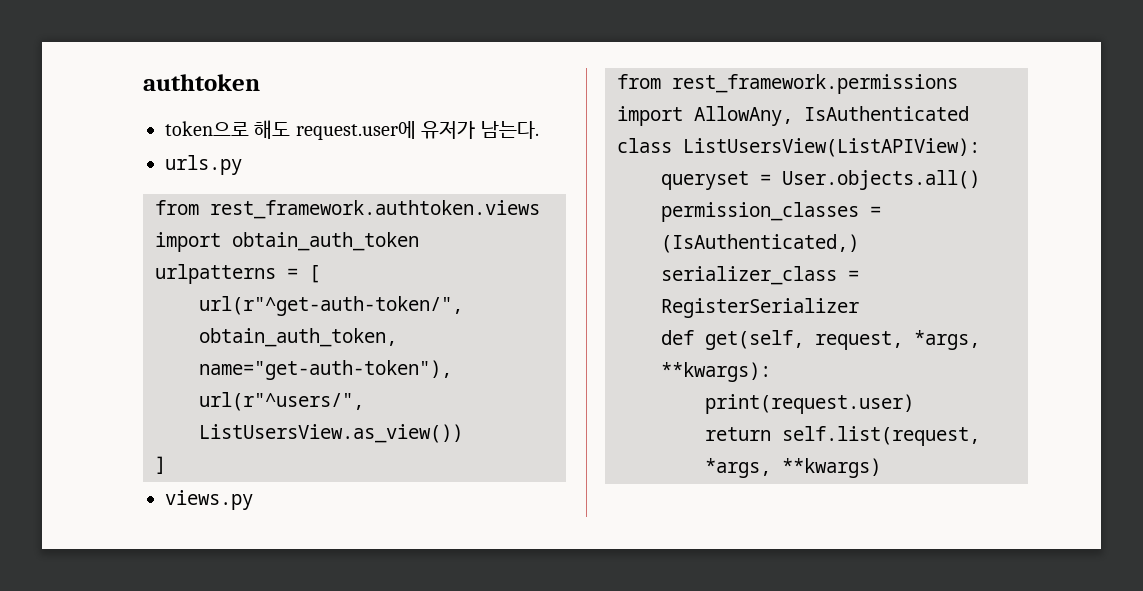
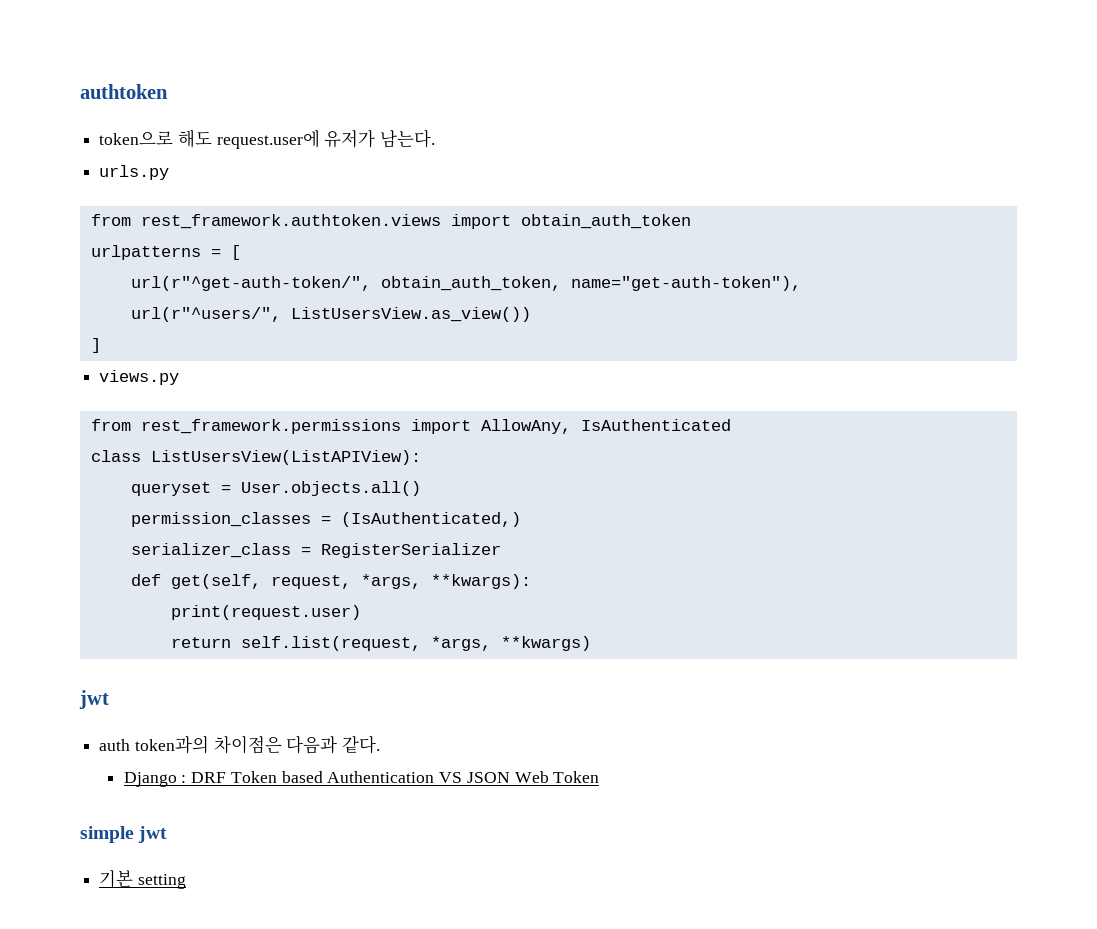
(881, 468) none -> [79,690,109,709] [99,735,381,754] [123,771,600,787] [80,826,168,843] [99,870,186,889] // jwt // auth token과의 차이점은 다음과 같다. // Django : DRF Token based Authentication VS JSON Web Token // simple jwt // 기본 setting

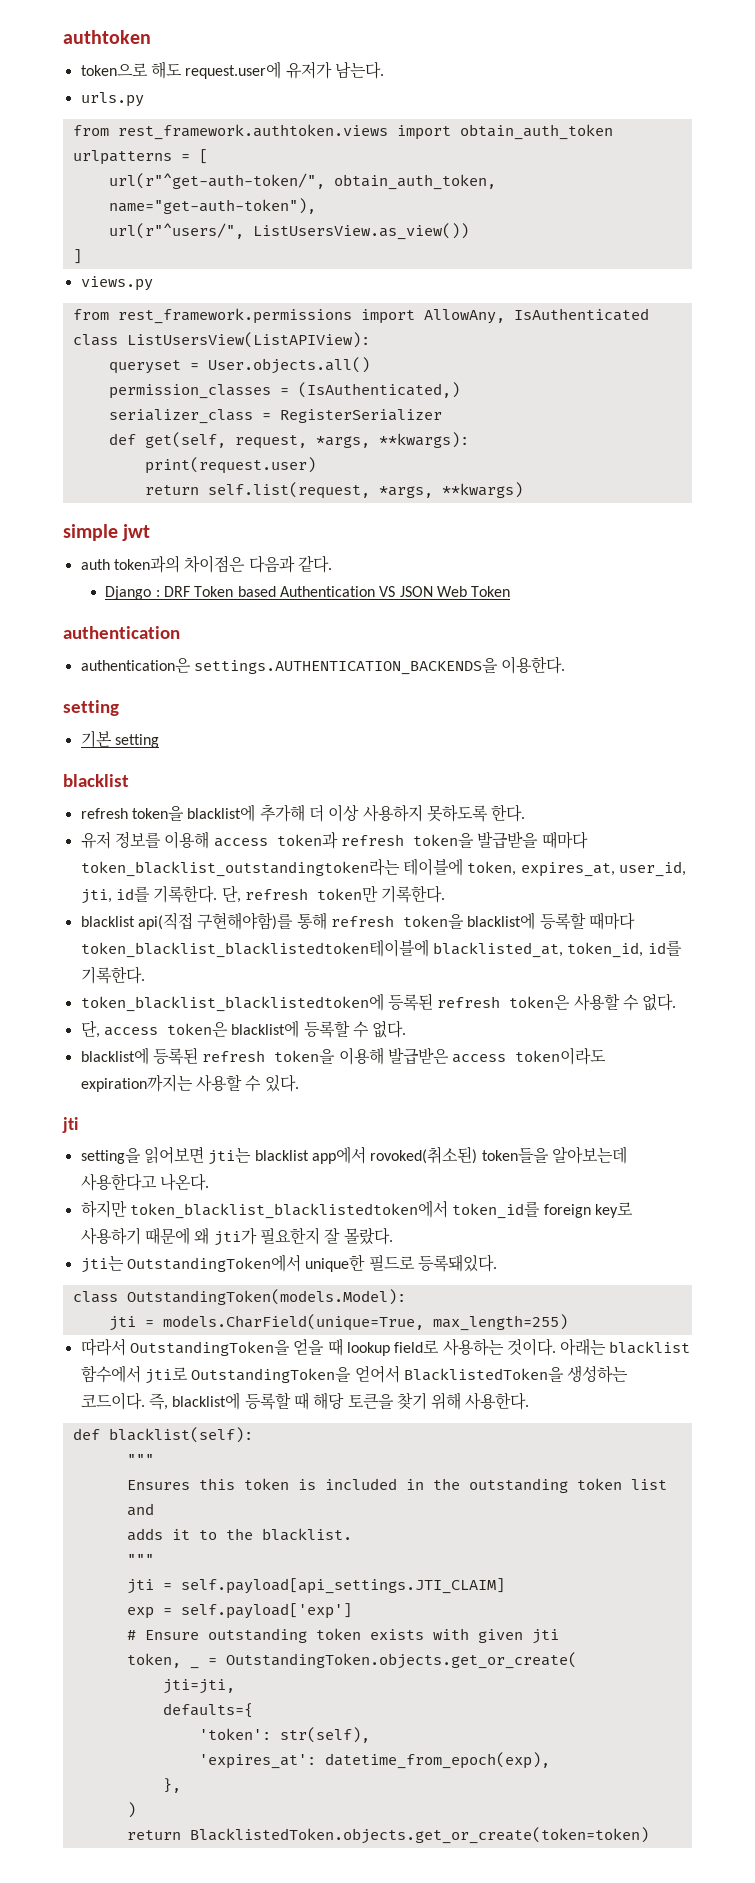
(591, 643) none -> [63,524,118,541] simple
[80,826,168,843] [99,870,186,889] simple jwt // 기본 setting -> [63,626,180,639] [80,656,566,675] [63,700,119,716] [80,730,159,748] [63,774,129,787] [80,804,526,822] [80,831,588,849] [80,858,686,877] [80,885,446,904] [80,912,635,930] [80,939,682,958] [80,966,145,984] [80,993,677,1012] [80,1020,407,1038] [80,1047,607,1065] [80,1074,299,1092] [62,1117,78,1133] [80,1146,627,1165] [80,1173,209,1191] [80,1200,633,1219] [80,1227,393,1246] [80,1254,497,1273] [72,1289,406,1305] [108,1314,568,1331] [80,1338,691,1356] [80,1365,629,1384] [80,1392,530,1410] [72,1427,253,1443] [126,1454,154,1465] [126,1478,667,1493] [126,1503,154,1516] [126,1528,352,1541] [126,1554,154,1565] [126,1578,505,1594] [126,1603,352,1619] [126,1628,559,1644] [126,1653,199,1669] [207,1652,577,1669] [162,1679,235,1694] [162,1703,253,1718] [198,1727,370,1743] [198,1752,550,1769] [162,1778,181,1793] [126,1802,136,1818] [126,1827,649,1844] authentication // authentication은 settings.AUTHENTICATION_BACKENDS을 이용한다. // setting // 기본 setting // blacklist // refresh token을 blacklist에 추가해 더 이상 사용하지 못하도록 한다. // 유저 정보를 이용해 access token과 refresh token을 발급받을 때마다 token_blacklist_outstandingtoken라는 테이블에 token, expires_at, user_id, jti, id를 기록한다. 단, refresh token만 기록한다. // blacklist api(직접 구현해야함)를 통해 refresh token을 blacklist에 등록할 때마다 token_blacklist_blacklistedtoken테이블에 blacklisted_at, token_id, id를 기록한다. // token_blacklist_blacklistedtoken에 등록된 refresh token은 사용할 수 없다. // 단, access token은 blacklist에 등록할 수 없다. // blacklist에 등록된 refresh token을 이용해 발급받은 access token이라도 expiration까지는 사용할 수 있다. // jti // setting을 읽어보면 jti는 blacklist app에서 rovoked(취소된) token들을 알아보는데 사용한다고 나온다. // 하지만 token_blacklist_blacklistedtoken에서 token_id를 foreign key로 사용하기 때문에 왜 jti가 필요한지 잘 몰랐다. // jti는 OutstandingToken에서 unique한 필드로 등록돼있다. // class OutstandingToken(models.Model): // jti = models.CharField(unique=True, max_length=255) // 따라서 OutstandingToken을 얻을 때 lookup field로 사용하는 것이다. 아래는 blacklist 함수에서 jti로 OutstandingToken을 얻어서 BlacklistedToken을 생성하는 코드이다. 즉, blacklist에 등록할 때 해당 토큰을 찾기 위해 사용한다. // def blacklist(self): // """ // Ensures this token is included in the outstanding token list and // adds it to the blacklist. // """ // jti = self.payload[api_settings.JTI_CLAIM] // exp = self.payload['exp'] // # Ensure outstanding token exists with given jti // token, _ = OutstandingToken.objects.get_or_create( // jti=jti, // defaults={ // 'token': str(self), // 'expires_at': datetime_from_epoch(exp), // }, // ) // return BlacklistedToken.objects.get_or_create(token=token)

